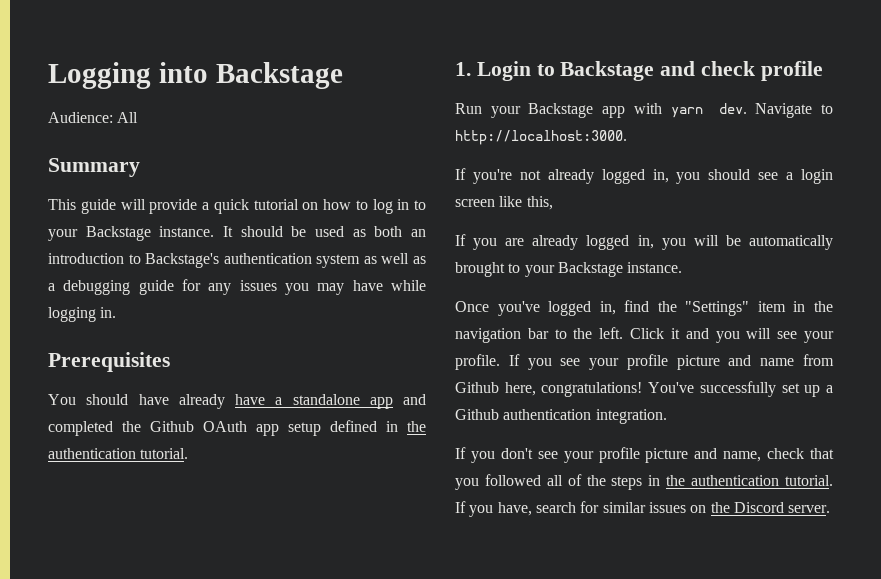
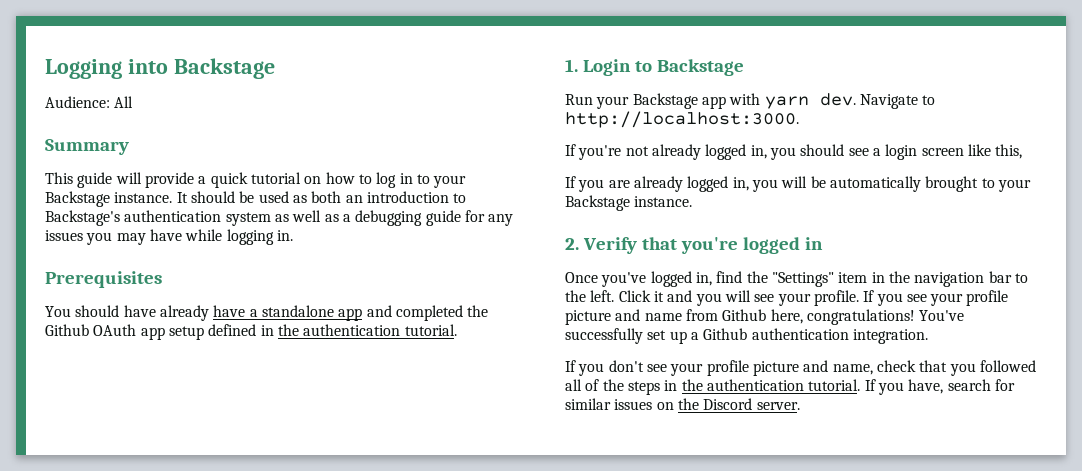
[660,61,823,81] and check profile -> (744, 67) none
(683, 267) none -> [565,237,823,254] // 2. Verify that you're logged in

